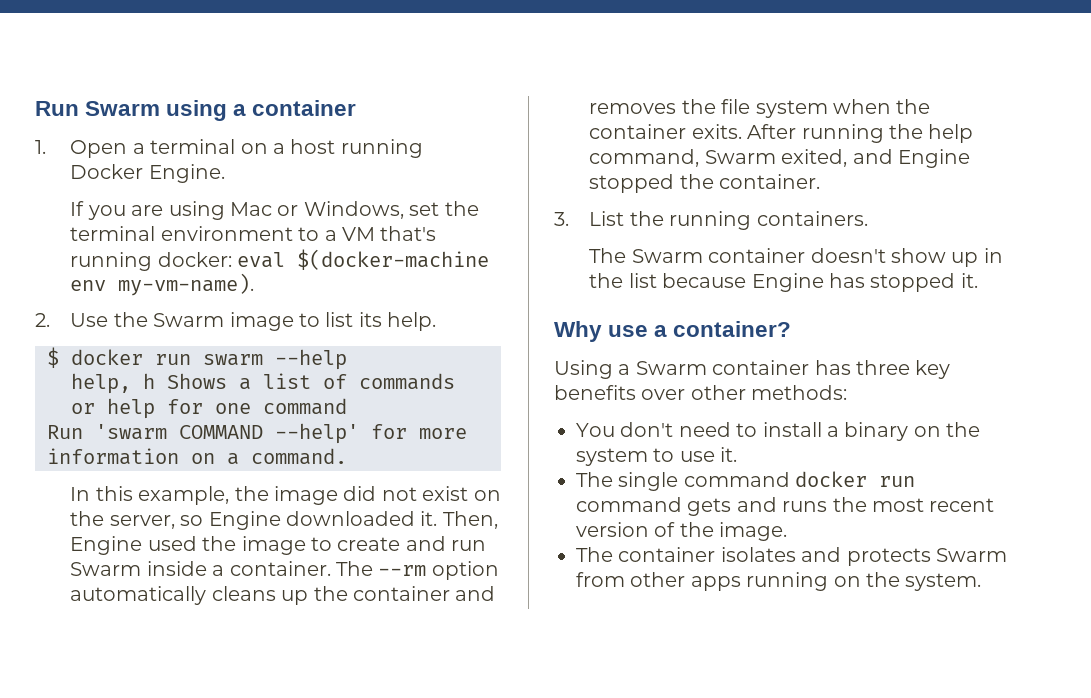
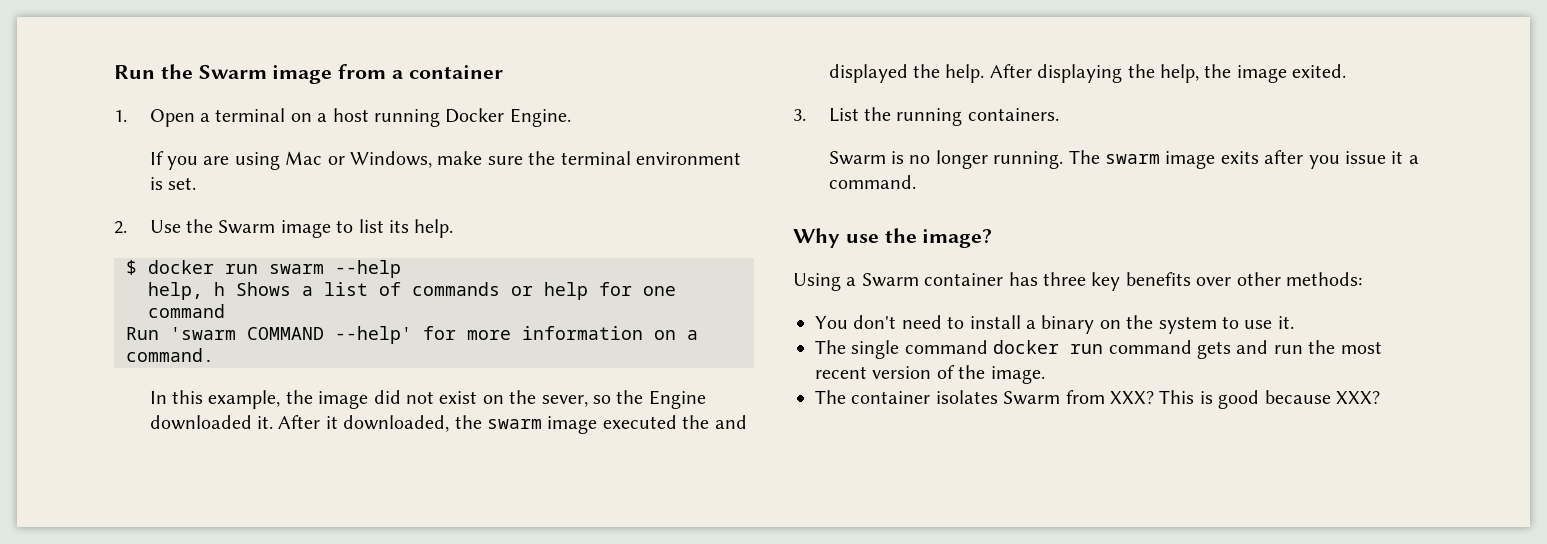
[35,100,228,121] Run Swarm using -> [114,64,387,84] Run the Swarm image from
[409,202,440,216] set -> [437,151,523,165] make sure
[298,226,437,241] [70,249,490,271] [70,273,255,296] to a VM that's running docker: eval $(docker-machine env my-vm-name). -> [149,177,196,190] is set.
[109,511,498,530] [70,536,487,555] [70,561,499,580] [70,586,496,605] [589,99,931,118] [589,124,974,143] [589,149,971,168] [589,174,821,193] server, so Engine downloaded it. Then, Engine used the image to create and run Swarm inside a container. The --rm option automatically cleans up the container and removes the file system when the container exits. After running the help command, Swarm exited, and Engine stopped the container. -> [541,390,706,409] [149,415,747,434] [828,64,1347,83] sever, so the Engine downloaded it. After it downloaded, the swarm image executed the and displayed the help. After displaying the help, the image exited.
[589,248,1003,267] [589,273,978,292] The Swarm container doesn't show up in the list because Engine has stopped it. -> [828,150,1419,169] [828,175,916,189] Swarm is no longer running. The swarm image exits after you issue it a command.
[654,321,792,337] a container? -> [884,228,993,248] the image?
[782,501,828,512] runs -> [1273,345,1303,354] run
[801,547,1007,566] [576,572,982,591] and protects Swarm from other apps running on the system. -> [1003,390,1380,409] Swarm from XXX? This is good because XXX?

